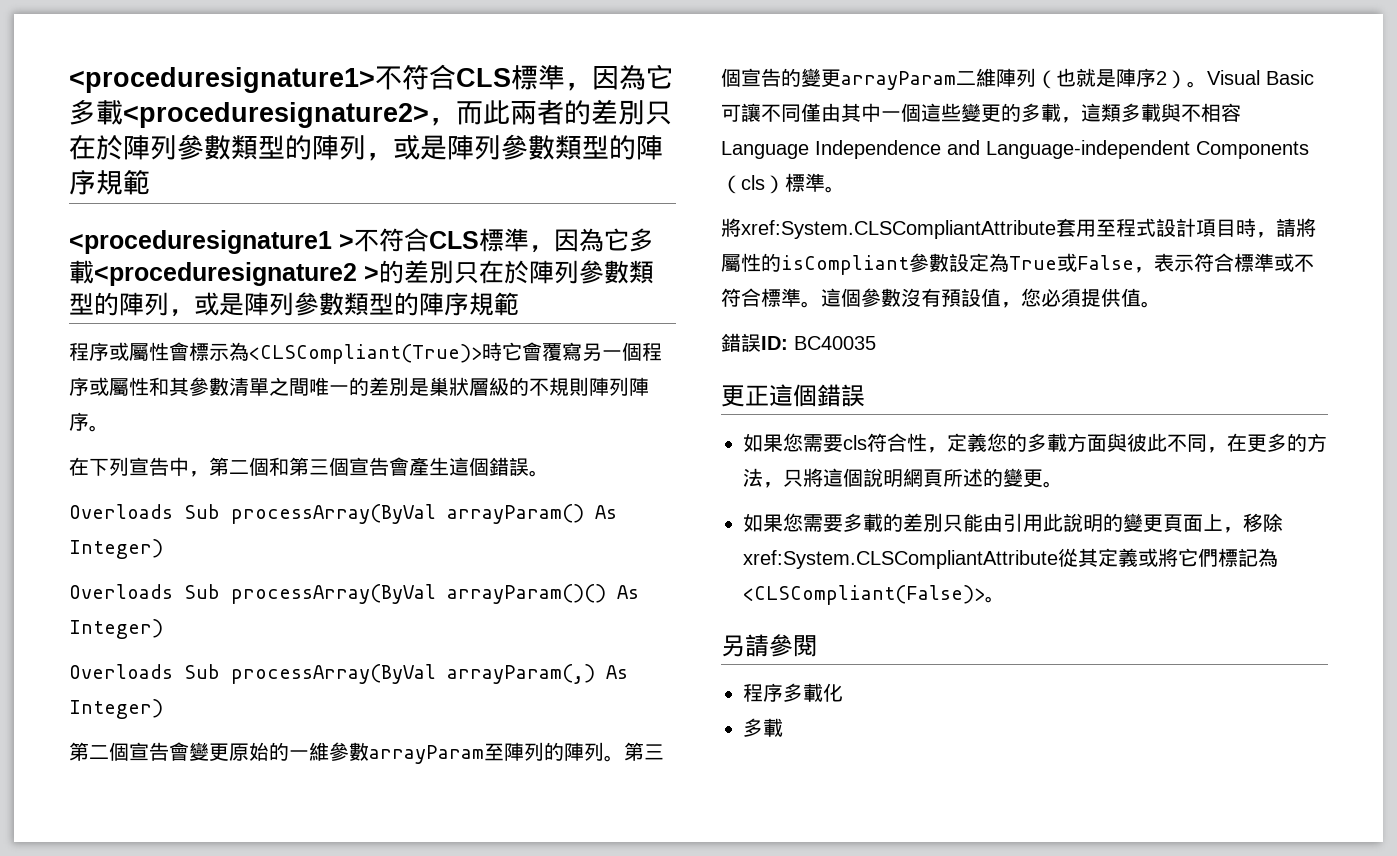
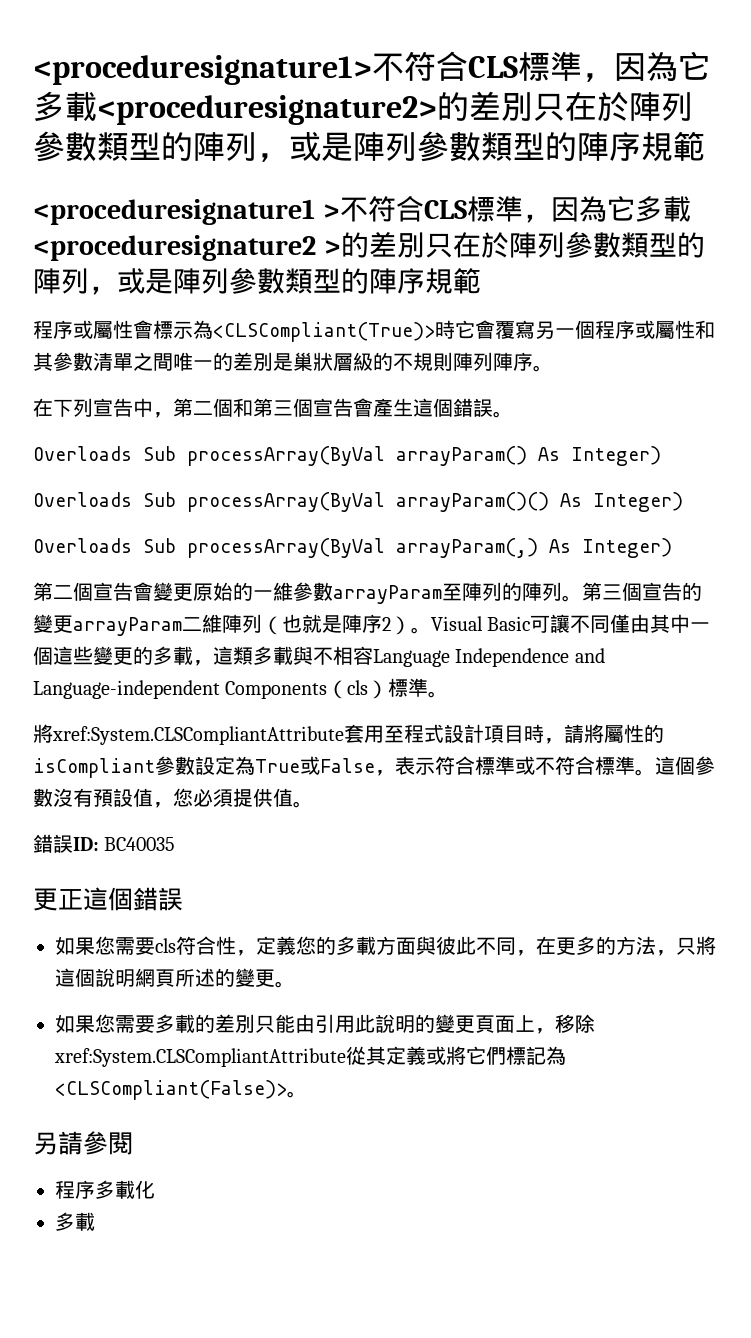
[429,100,564,126] ，而此兩者 -> (437, 110) none

